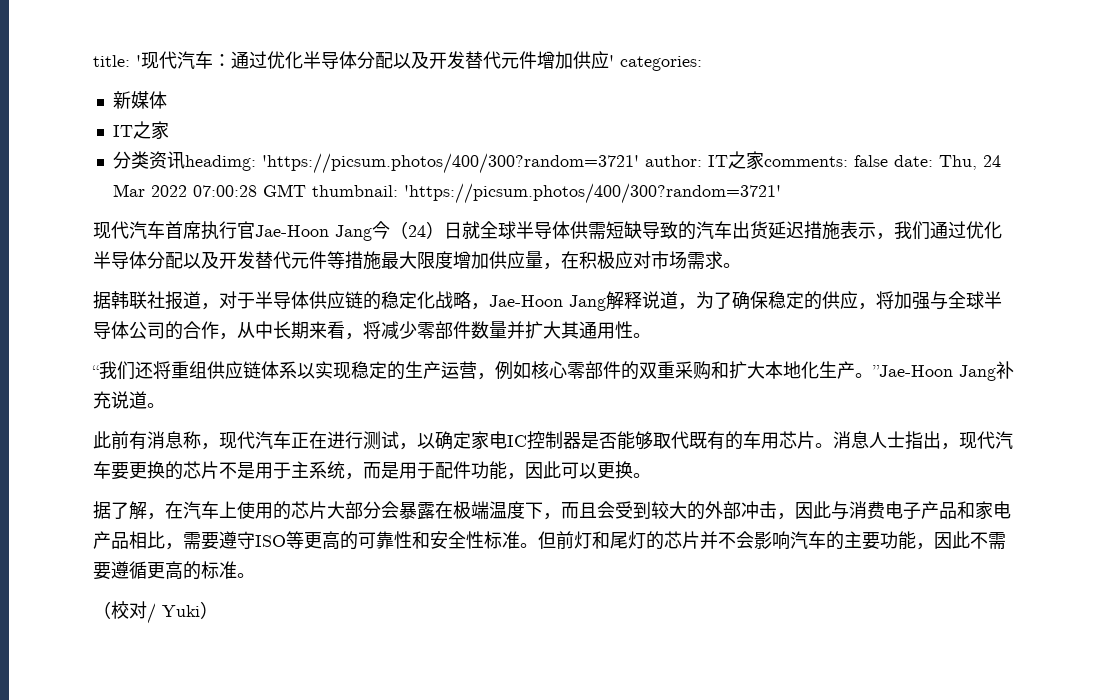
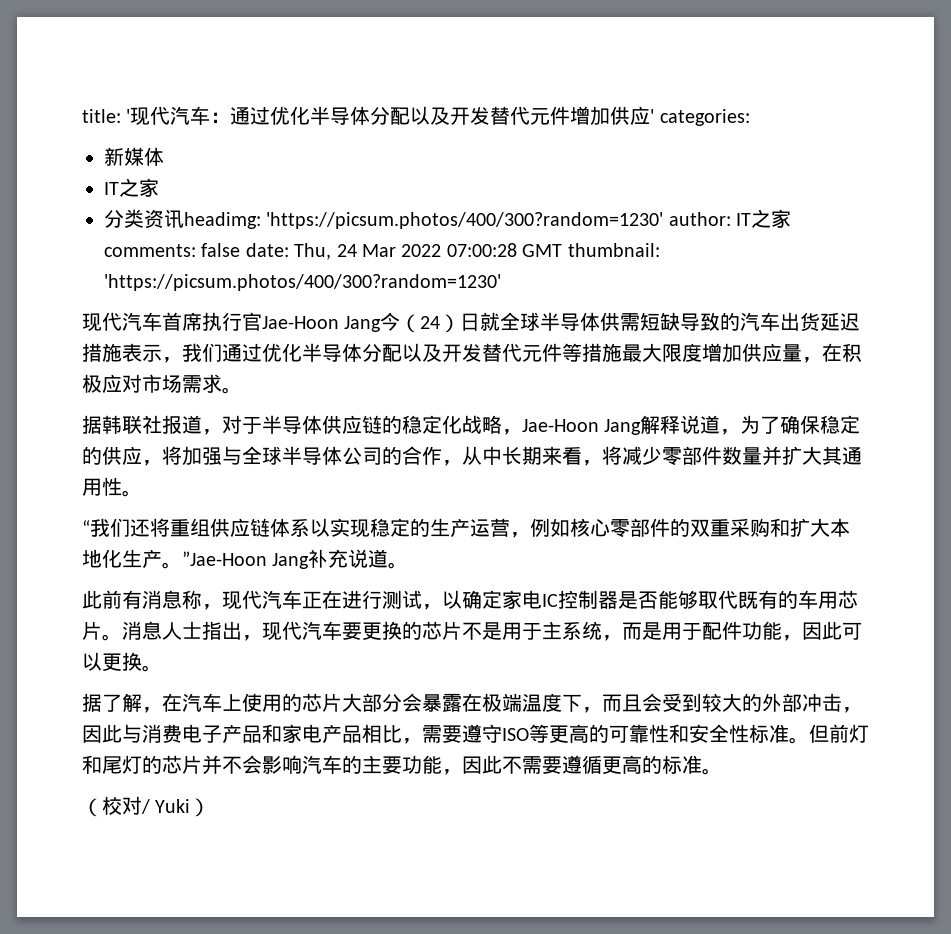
[261,153,639,174] 'https://picsum.photos/400/300?random=3721' -> [266,212,664,229] 'https://picsum.photos/400/300?random=1230'
[403,183,781,204] 'https://picsum.photos/400/300?random=3721' -> [104,274,501,291] 'https://picsum.photos/400/300?random=1230'

